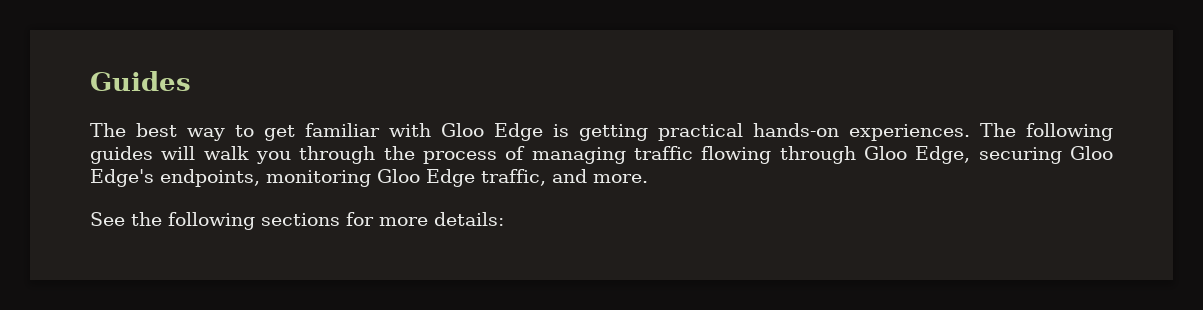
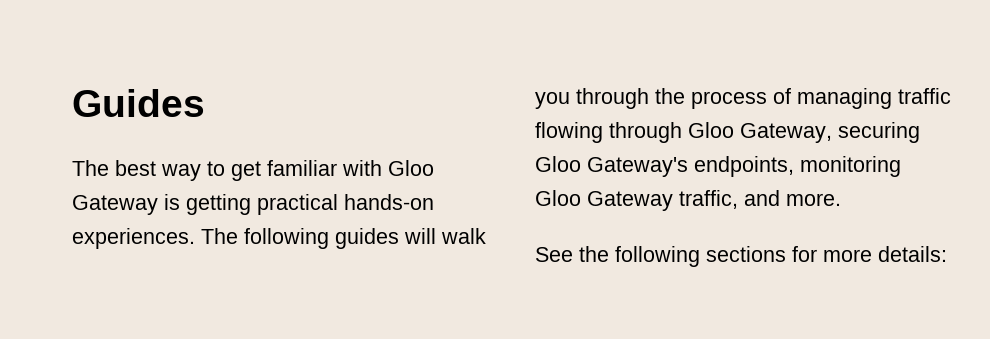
[494,123,543,141] Edge -> [72,195,158,215] Gateway
[915,146,971,164] Edge, -> [740,123,832,143] Gateway,
[90,169,154,187] Edge's -> [587,157,688,177] Gateway's
[426,169,475,187] Edge -> [587,191,673,211] Gateway

